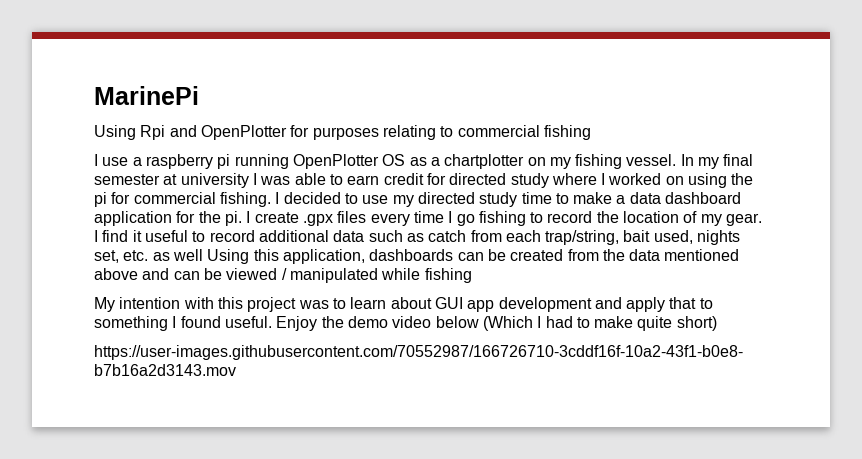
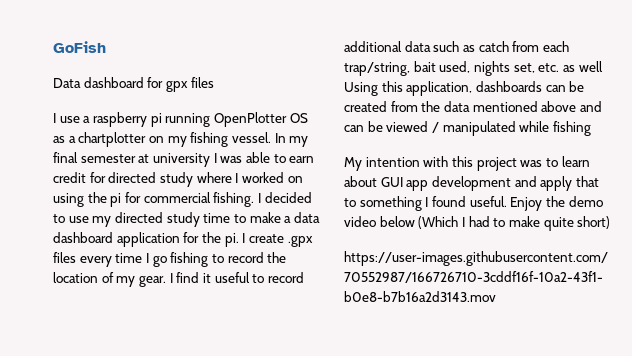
[94,86,199,105] [94,125,591,140] MarinePi // Using Rpi and OpenPlotter for purposes relating to commercial fishing -> [53,41,106,53] [53,77,214,92] GoFish // Data dashboard for gpx files

